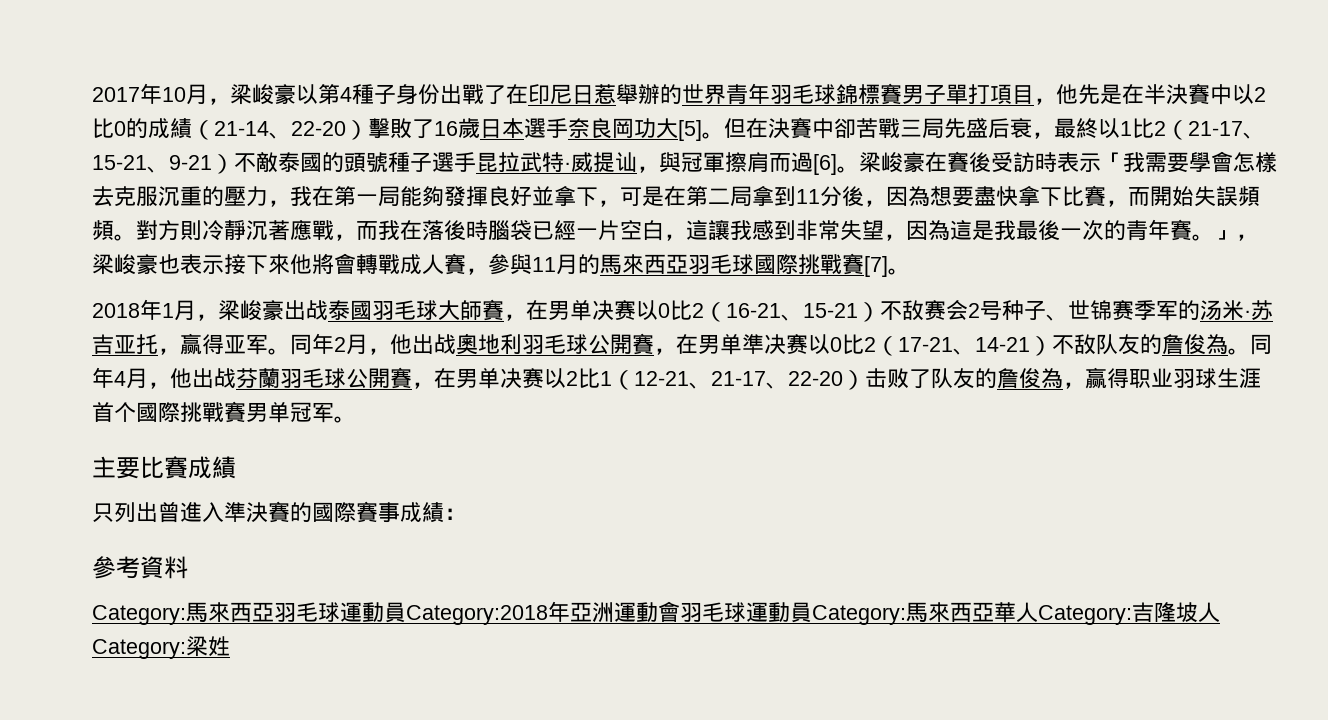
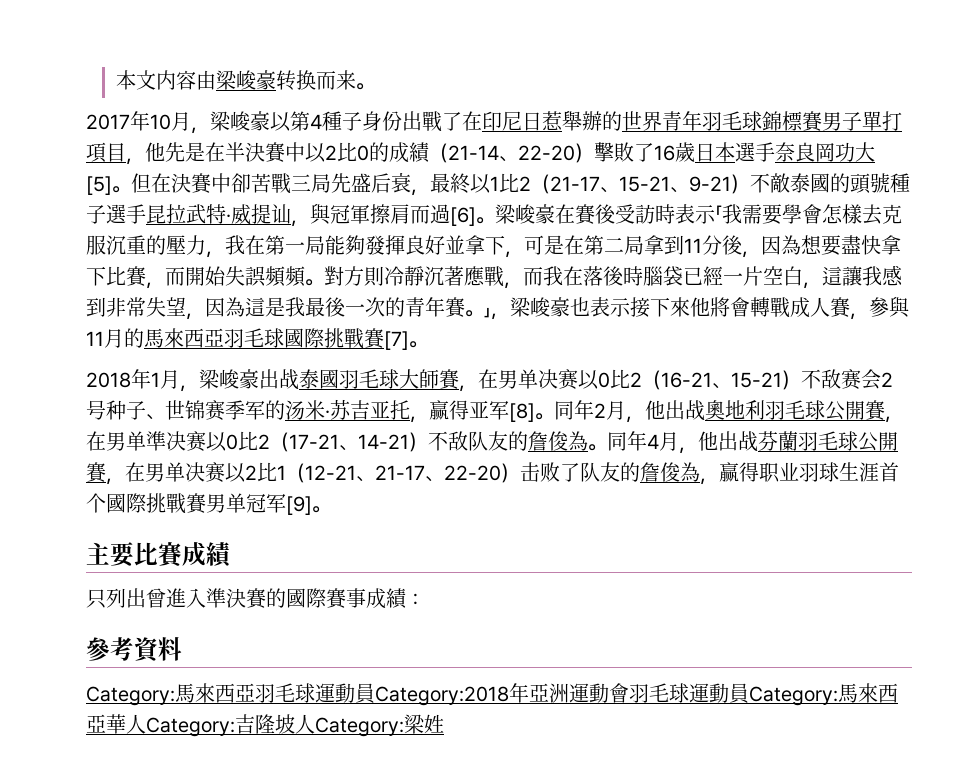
(92, 94) none -> [116,70,376,91] 本文内容由梁峻豪转换而来。 //
(268, 344) none -> [509,403,535,422] [8]
(334, 412) none -> [286,496,312,515] [9]

